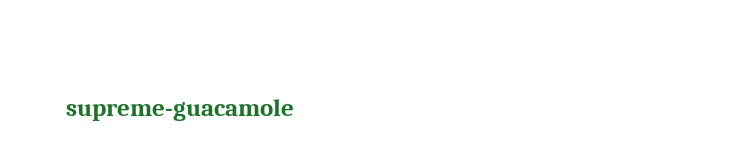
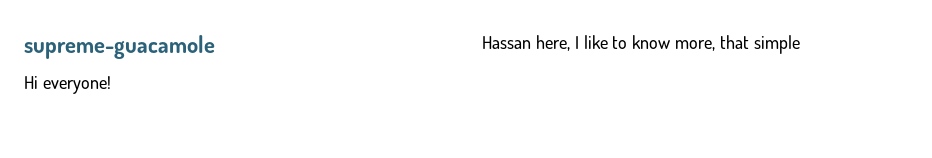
(294, 110) none -> [24,76,111,94] [482,35,800,54] // Hi everyone! // Hassan here, I like to know more, that simple

